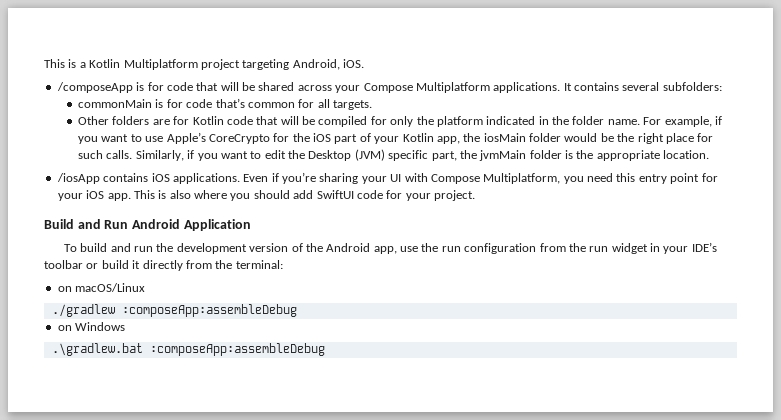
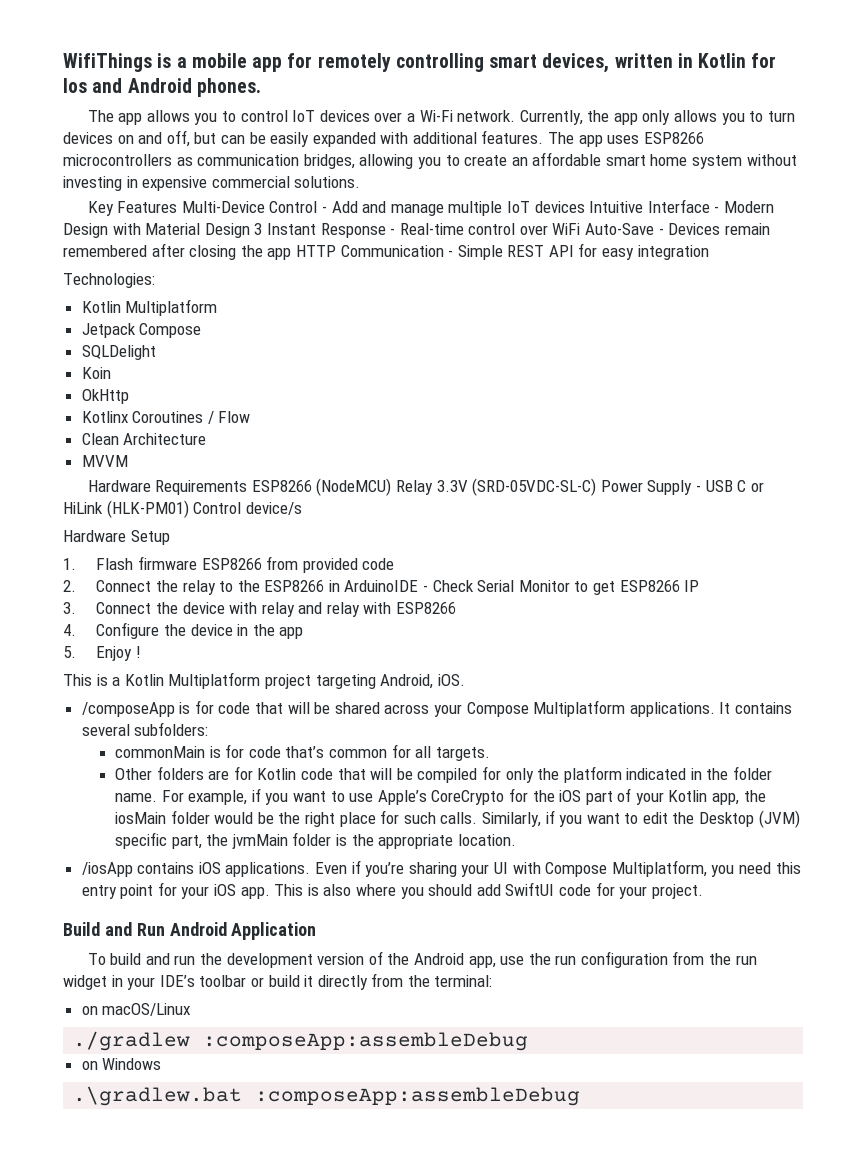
(44, 63) none -> [63,53,777,73] [63,78,261,97] [87,110,795,125] [63,130,704,147] [63,152,797,169] [63,176,361,191] [87,199,774,216] [63,223,770,238] [63,243,709,260] [63,273,155,288] [81,299,218,316] [81,323,202,338] [81,345,156,360] [81,367,111,379] [81,389,129,404] [81,411,251,424] [81,433,207,445] [81,455,128,467] [87,478,764,496] [63,500,302,518] [63,530,170,545] [63,556,395,573] [63,580,700,595] [63,602,457,617] [63,622,304,639] [63,646,141,661] WifiThings is a mobile app for remotely controlling smart devices, written in Kotlin for Ios and Android phones. // The app allows you to control IoT devices over a Wi-Fi network. Currently, the app only allows you to turn devices on and off, but can be easily expanded with additional features. The app uses ESP8266 microcontrollers as communication bridges, allowing you to create an affordable smart home system without investing in expensive commercial solutions. // Key Features Multi-Device Control - Add and manage multiple IoT devices Intuitive Interface - Modern Design with Material Design 3 Instant Response - Real-time control over WiFi Auto-Save - Devices remain remembered after closing the app HTTP Communication - Simple REST API for easy integration // Technologies: // Kotlin Multiplatform // Jetpack Compose // SQLDelight // Koin // OkHttp // Kotlinx Coroutines / Flow // Clean Architecture // MVVM // Hardware Requirements ESP8266 (NodeMCU) Relay 3.3V (SRD-05VDC-SL-C) Power Supply - USB C or HiLink (HLK-PM01) Control device/s // Hardware Setup // 1. Flash firmware ESP8266 from provided code // 2. Connect the relay to the ESP8266 in ArduinoIDE - Check Serial Monitor to get ESP8266 IP // 3. Connect the device with relay and relay with ESP8266 // 4. Configure the device in the app // 5. Enjoy ! //

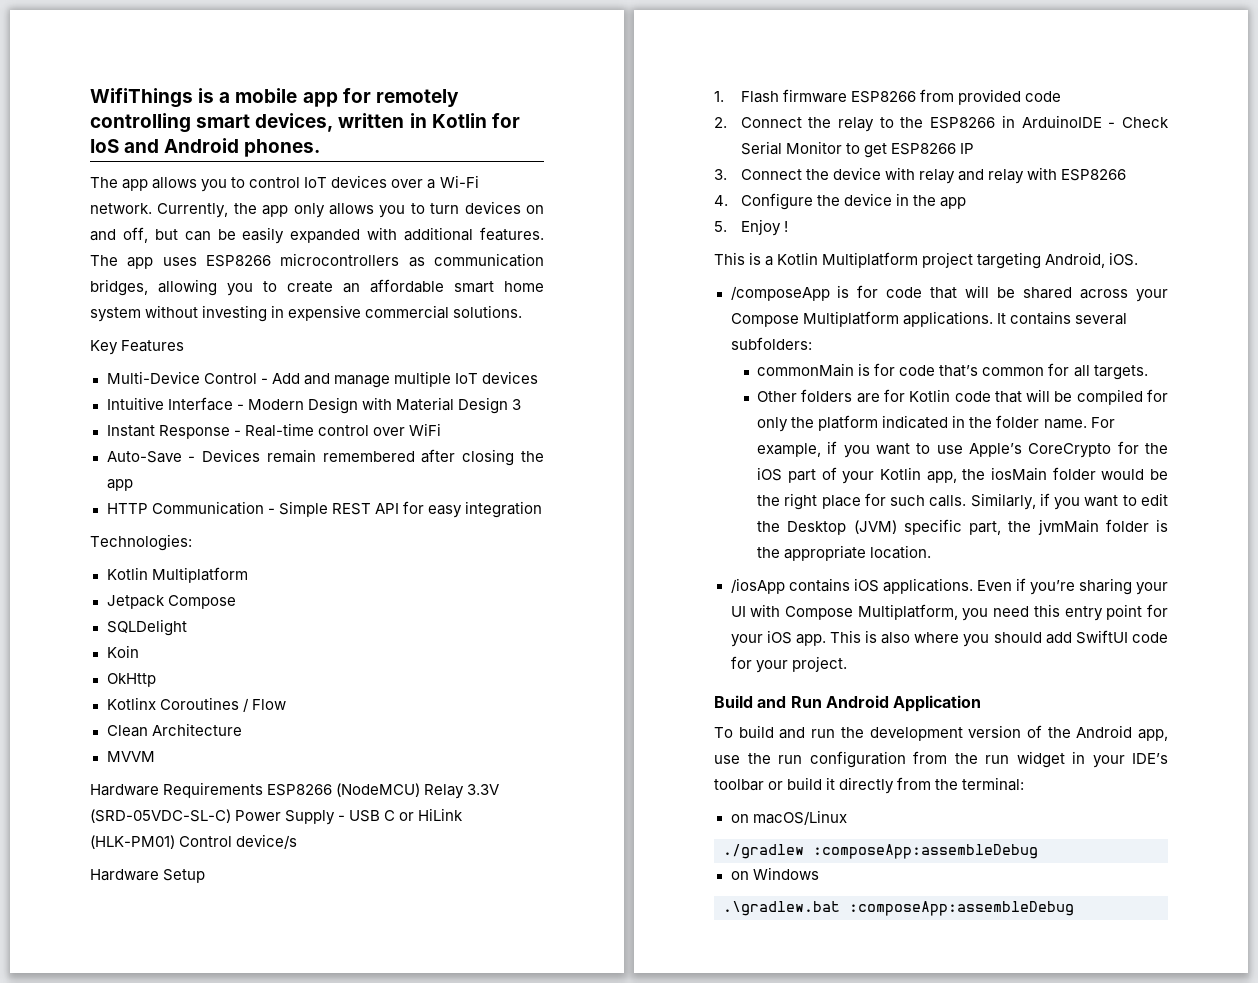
[63,78,87,93] Ios -> [90,139,119,153] IoS
(178, 207) none -> (185, 346) //
(585, 207) none -> (538, 377) //
(263, 229) none -> (521, 404) //
(581, 229) none -> (441, 429) //
(292, 254) none -> (133, 485) //

